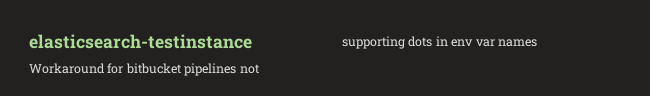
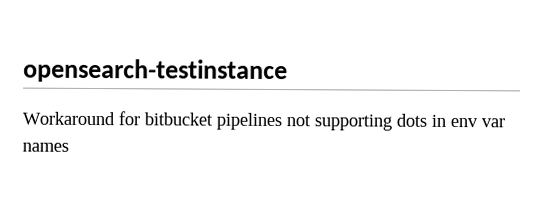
[29,34,252,49] elasticsearch-testinstance -> [23,58,288,84] opensearch-testinstance

